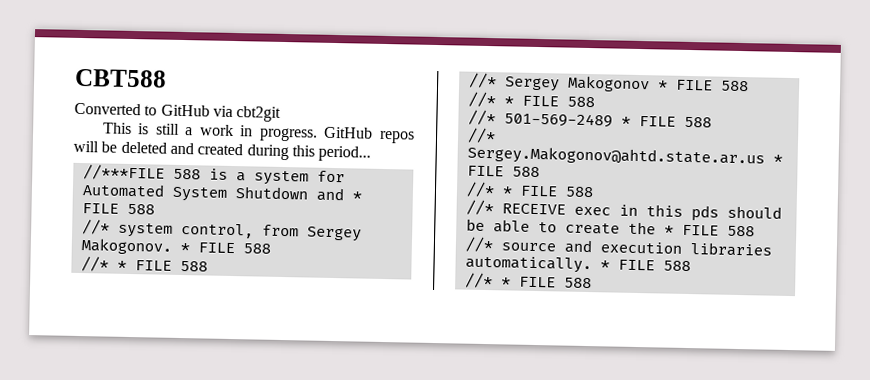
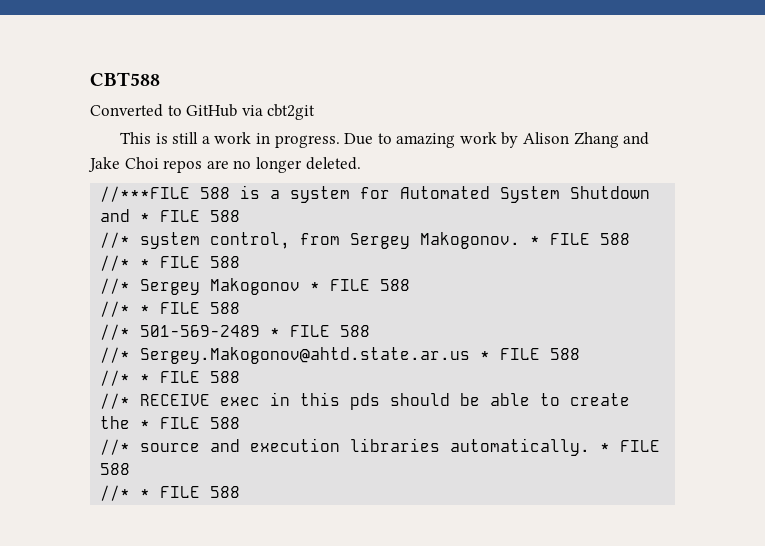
[324,126,415,144] [73,140,372,162] GitHub repos will be deleted and created during this period... -> [344,132,650,148] [88,157,361,173] Due to amazing work by Alison Zhang and Jake Choi repos are no longer deleted.

